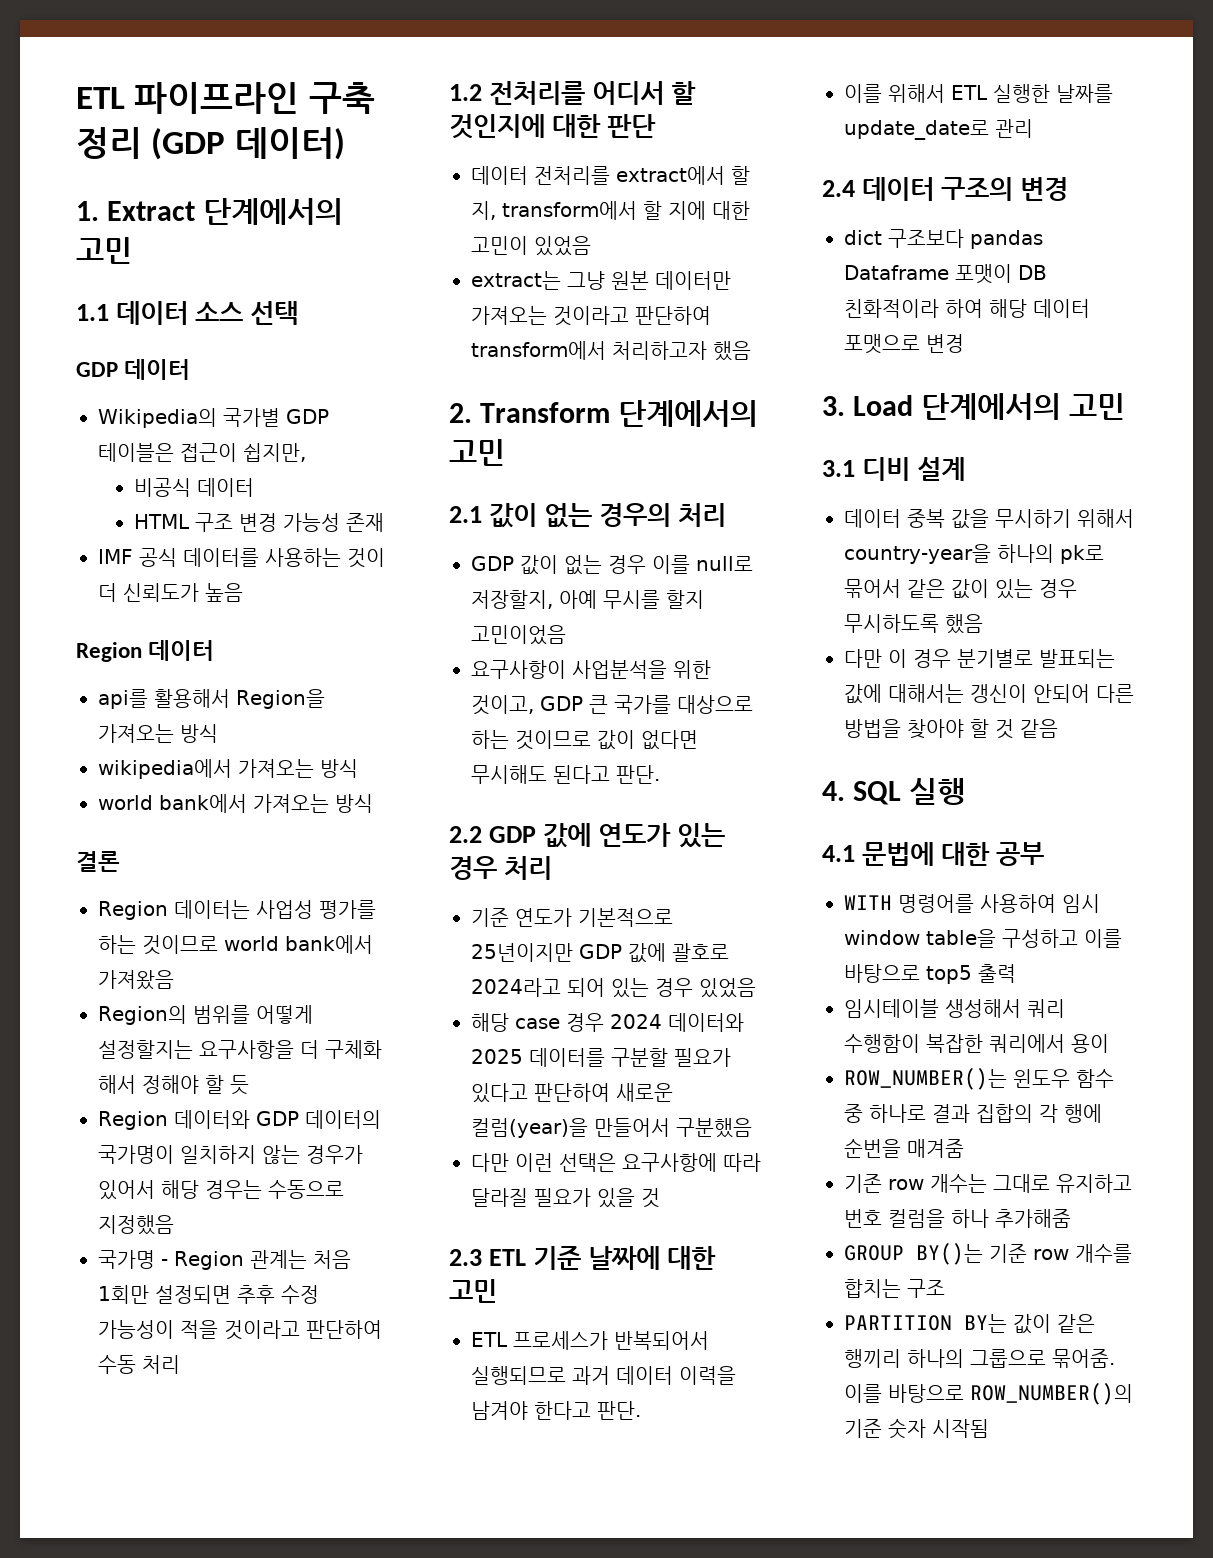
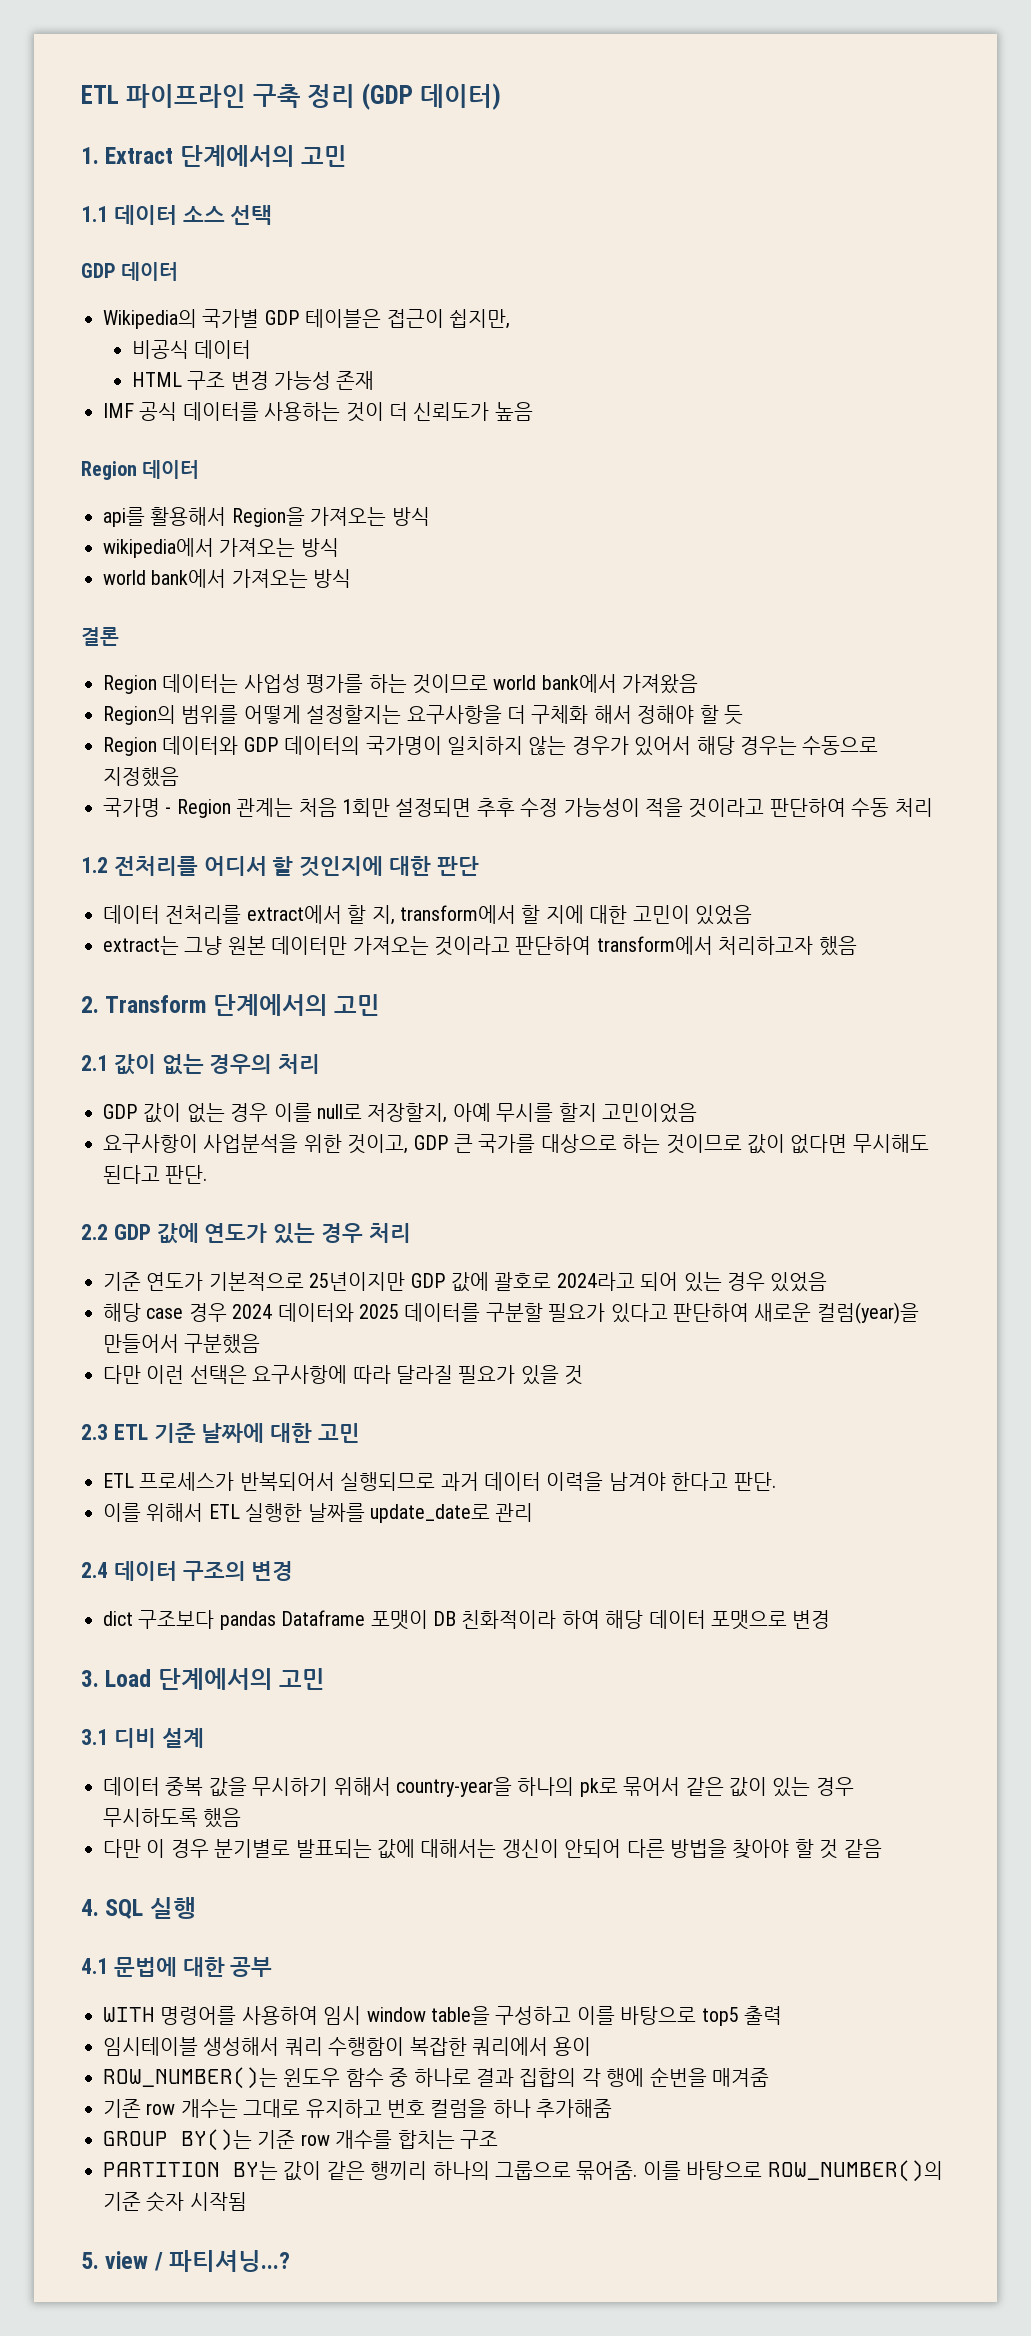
(989, 1428) none -> [81,2250,291,2272] // 5. view / 파티셔닝...?

